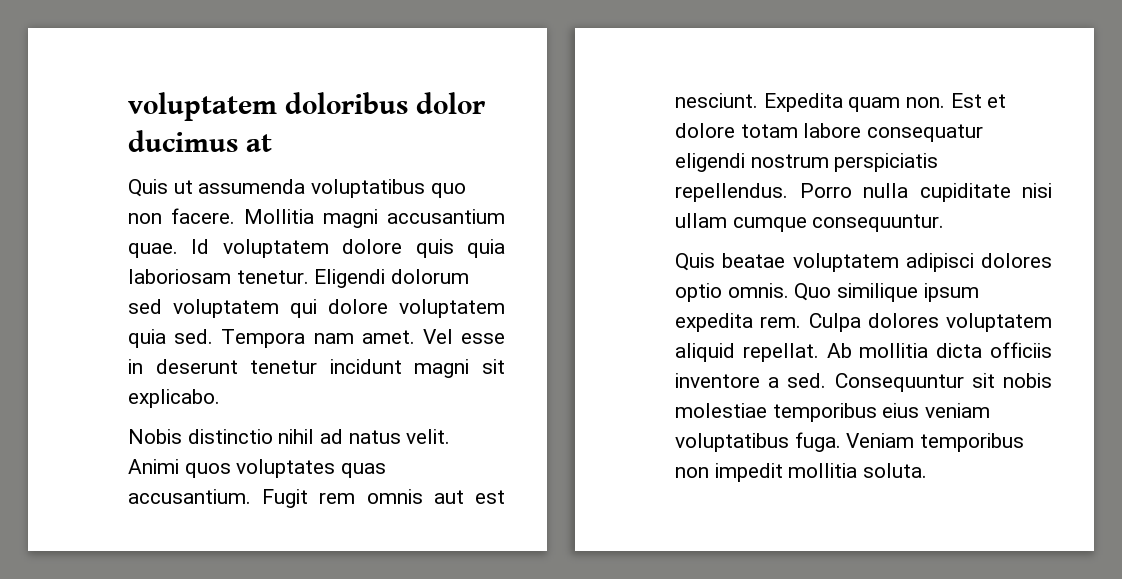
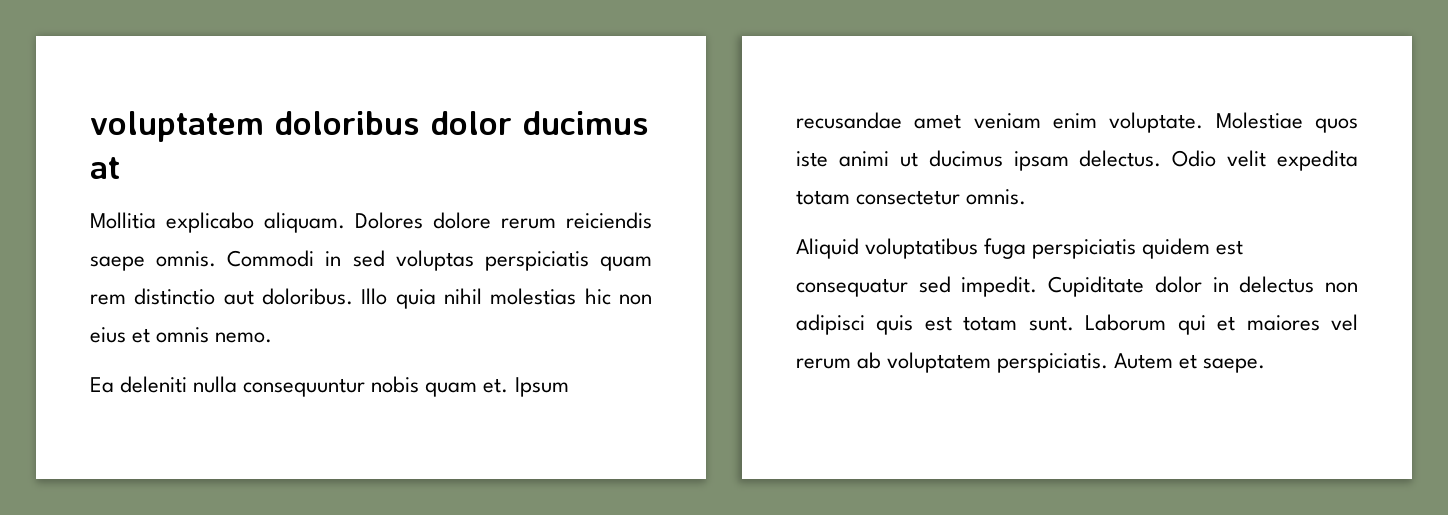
[128,179,466,198] [128,208,505,228] [128,239,505,258] [128,269,470,288] [128,299,505,318] [128,329,505,348] [128,359,505,378] [128,389,220,408] [128,429,451,444] [128,459,387,478] [128,489,505,508] [675,93,1007,112] [675,123,984,142] [675,153,939,172] [675,183,1052,202] [675,213,945,232] [675,253,1052,272] [675,283,979,302] [675,313,1052,332] [675,342,1052,362] [675,373,1052,392] [675,403,991,422] [675,432,1025,452] [675,463,928,482] Quis ut assumenda voluptatibus quo non facere. Mollitia magni accusantium quae. Id voluptatem dolore quis quia laboriosam tenetur. Eligendi dolorum sed voluptatem qui dolore voluptatem quia sed. Tempora nam amet. Vel esse in deserunt tenetur incidunt magni sit explicabo. // Nobis distinctio nihil ad natus velit. Animi quos voluptates quas accusantium. Fugit rem omnis aut est nesciunt. Expedita quam non. Est et dolore totam labore consequatur eligendi nostrum perspiciatis repellendus. Porro nulla cupiditate nisi ullam cumque consequuntur. // Quis beatae voluptatem adipisci dolores optio omnis. Quo similique ipsum expedita rem. Culpa dolores voluptatem aliquid repellat. Ab mollitia dicta officiis inventore a sed. Consequuntur sit nobis molestiae temporibus eius veniam voluptatibus fuga. Veniam temporibus non impedit mollitia soluta. -> [90,212,652,233] [90,250,652,271] [90,288,652,309] [90,327,273,343] [90,376,569,397] [796,112,1358,133] [796,150,1358,171] [796,189,1027,205] [796,238,1244,259] [796,276,1358,297] [796,314,1358,335] [796,352,1266,373] Mollitia explicabo aliquam. Dolores dolore rerum reiciendis saepe omnis. Commodi in sed voluptas perspiciatis quam rem distinctio aut doloribus. Illo quia nihil molestias hic non eius et omnis nemo. // Ea deleniti nulla consequuntur nobis quam et. Ipsum recusandae amet veniam enim voluptate. Molestiae quos iste animi ut ducimus ipsam delectus. Odio velit expedita totam consectetur omnis. // Aliquid voluptatibus fuga perspiciatis quidem est consequatur sed impedit. Cupiditate dolor in delectus non adipisci quis est totam sunt. Laborum qui et maiores vel rerum ab voluptatem perspiciatis. Autem et saepe.

